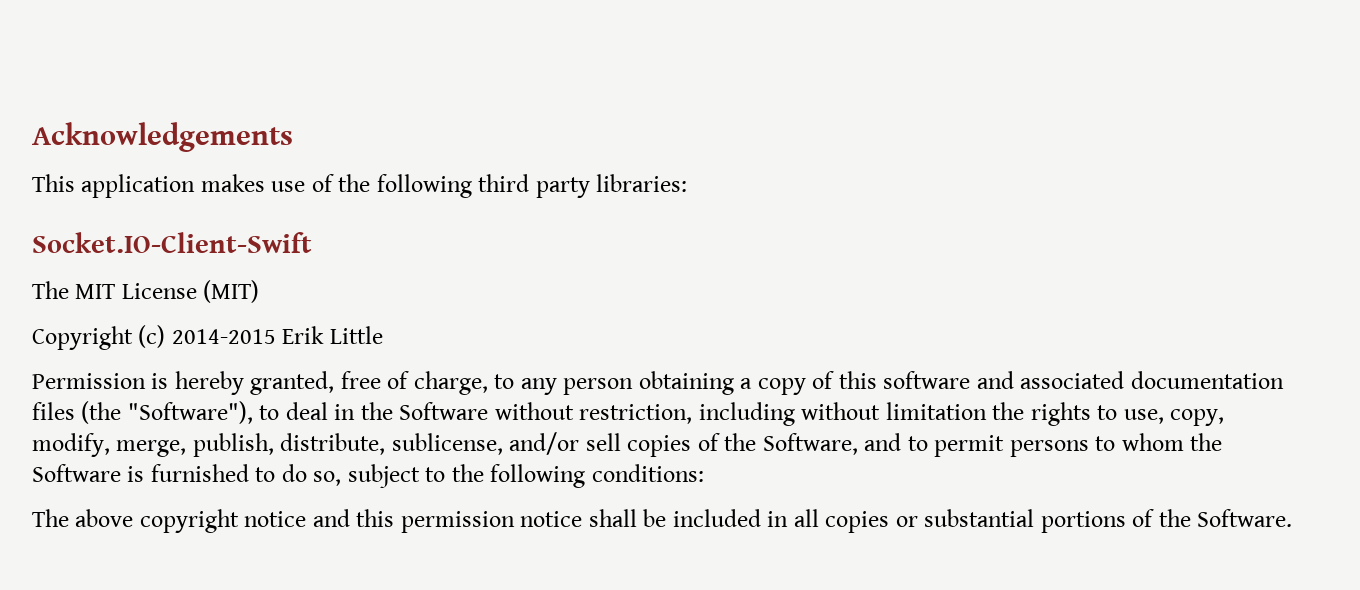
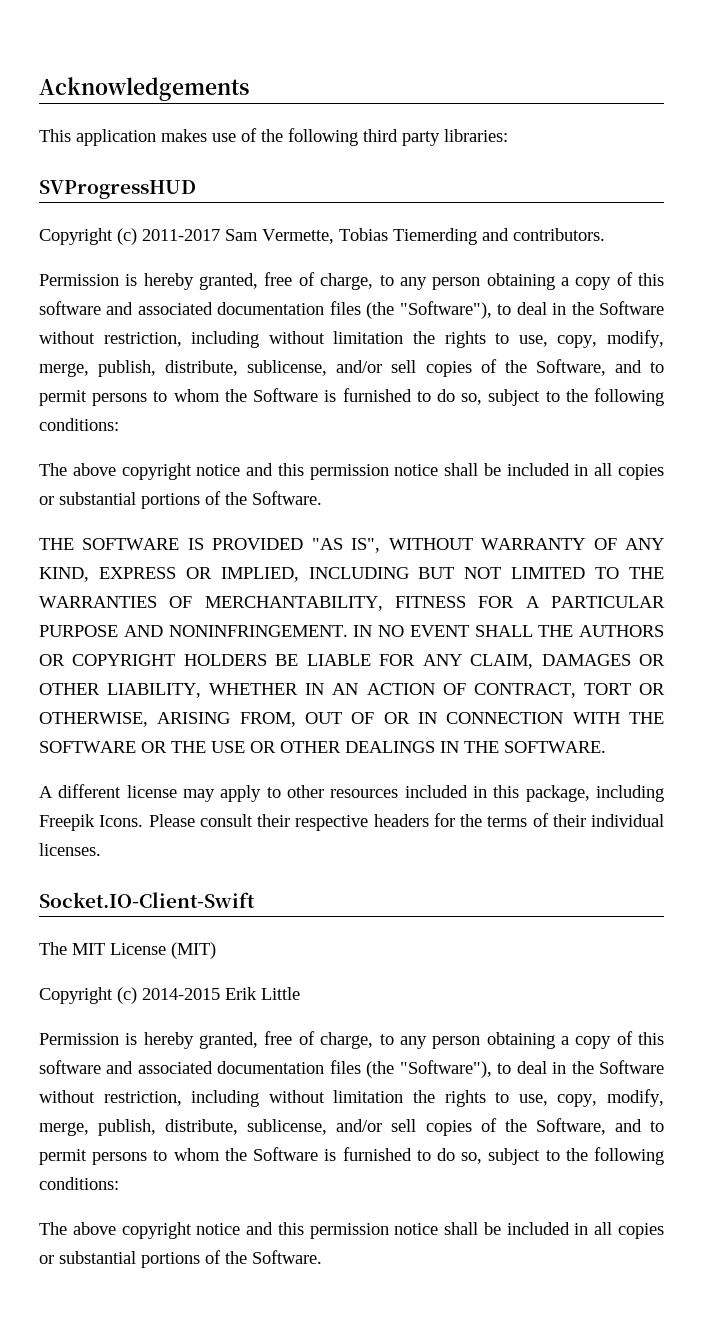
(688, 183) none -> [39,180,196,199] [39,228,605,245] [39,272,664,290] [39,301,664,319] [39,330,665,348] [39,359,664,377] [39,388,664,406] [39,418,119,431] [39,463,664,480] [39,491,322,509] [39,538,665,553] [39,567,665,582] [39,596,665,611] [39,625,664,637] [39,654,666,669] [39,683,665,698] [39,712,664,727] [39,741,606,753] [39,784,664,802] [39,813,664,831] [39,843,101,856] // SVProgressHUD // Copyright (c) 2011-2017 Sam Vermette, Tobias Tiemerding and contributors. // Permission is hereby granted, free of charge, to any person obtaining a copy of this software and associated documentation files (the "Software"), to deal in the Software without restriction, including without limitation the rights to use, copy, modify, merge, publish, distribute, sublicense, and/or sell copies of the Software, and to permit persons to whom the Software is furnished to do so, subject to the following conditions: // The above copyright notice and this permission notice shall be included in all copies or substantial portions of the Software. // THE SOFTWARE IS PROVIDED "AS IS", WITHOUT WARRANTY OF ANY KIND, EXPRESS OR IMPLIED, INCLUDING BUT NOT LIMITED TO THE WARRANTIES OF MERCHANTABILITY, FITNESS FOR A PARTICULAR PURPOSE AND NONINFRINGEMENT. IN NO EVENT SHALL THE AUTHORS OR COPYRIGHT HOLDERS BE LIABLE FOR ANY CLAIM, DAMAGES OR OTHER LIABILITY, WHETHER IN AN ACTION OF CONTRACT, TORT OR OTHERWISE, ARISING FROM, OUT OF OR IN CONNECTION WITH THE SOFTWARE OR THE USE OR OTHER DEALINGS IN THE SOFTWARE. // A different license may apply to other resources included in this package, including Freepik Icons. Please consult their respective headers for the terms of their individual licenses.

